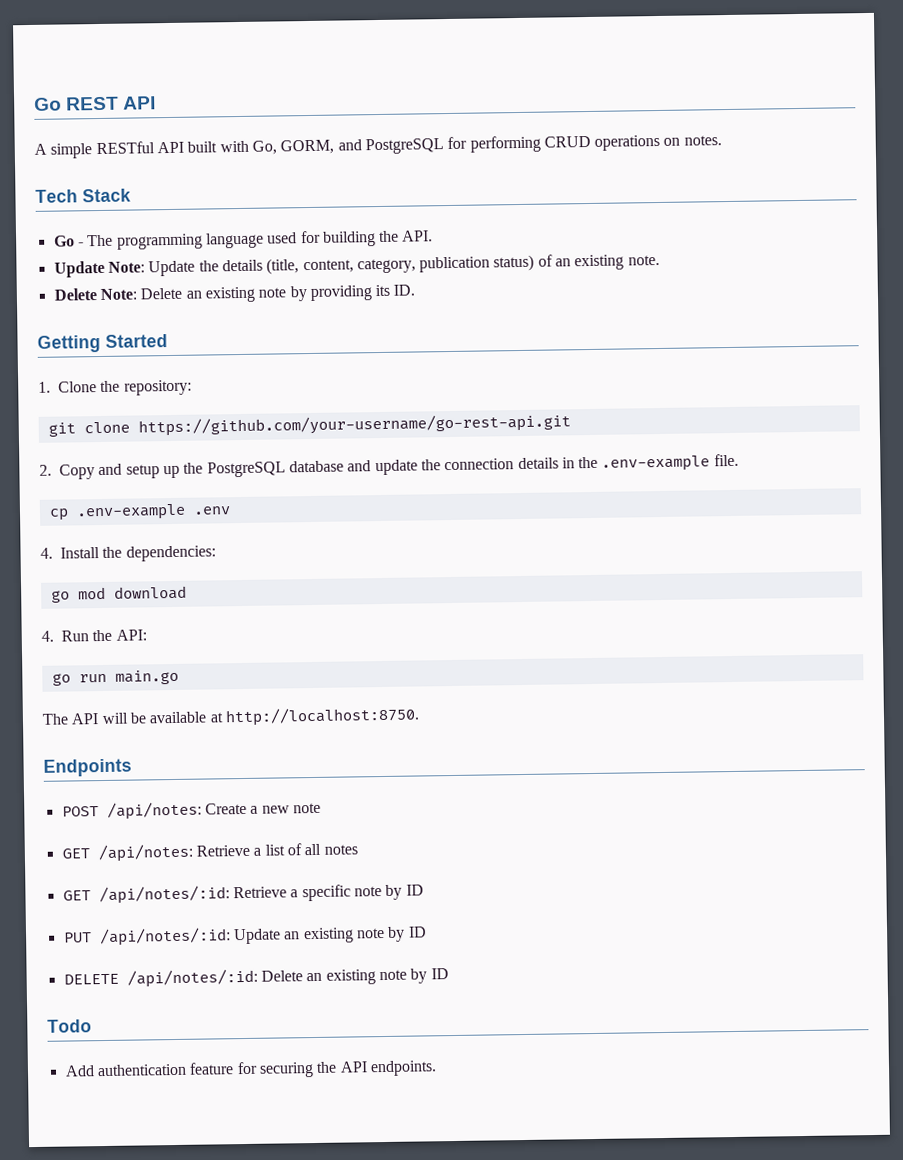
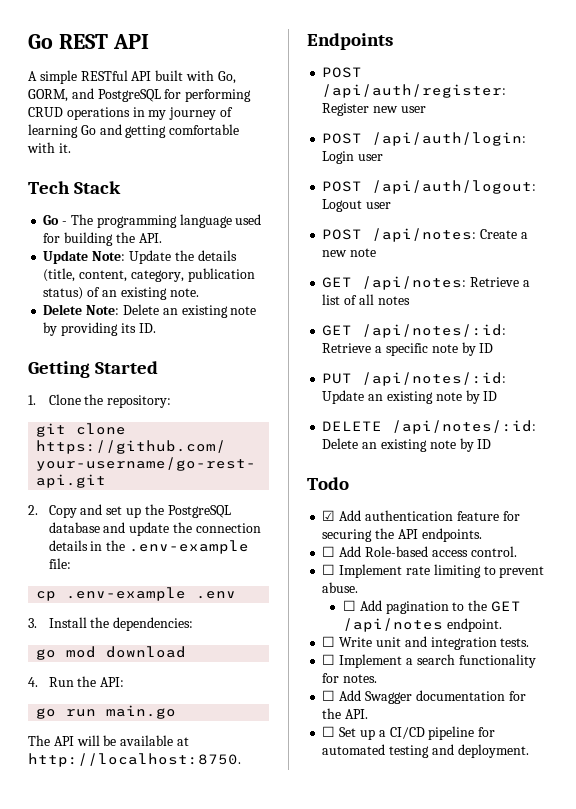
[663,135,722,146] on notes. -> [132,107,233,120] [28,124,240,138] [27,142,71,153] in my journey of learning Go and getting comfortable with it.
[125,464,160,479] setup -> [106,506,123,515] set
[713,453,739,467] file. -> [48,558,71,569] file:
[40,547,53,559] 4. -> [28,618,37,628] 3.
(132, 767) none -> [322,67,363,78] [322,84,507,98] [322,103,426,116] [322,132,527,146] [322,151,384,164] [322,180,537,194] [322,199,392,212] // POST /api/auth/register: Register new user // POST /api/auth/login: Login user // POST /api/auth/logout: Logout user
(92, 1026) none -> [322,510,336,521] ☑
(437, 1068) none -> [322,546,517,557] [322,564,545,578] [322,582,359,593] [343,600,521,614] [343,618,502,632] [322,636,530,650] [322,654,536,668] [322,673,378,683] [322,690,526,704] [322,708,369,719] [322,726,496,740] [322,744,529,758] // ☐ Add Role-based access control. // ☐ Implement rate limiting to prevent abuse. // ☐ Add pagination to the GET /api/notes endpoint. // ☐ Write unit and integration tests. // ☐ Implement a search functionality for notes. // ☐ Add Swagger documentation for the API. // ☐ Set up a CI/CD pipeline for automated testing and deployment.

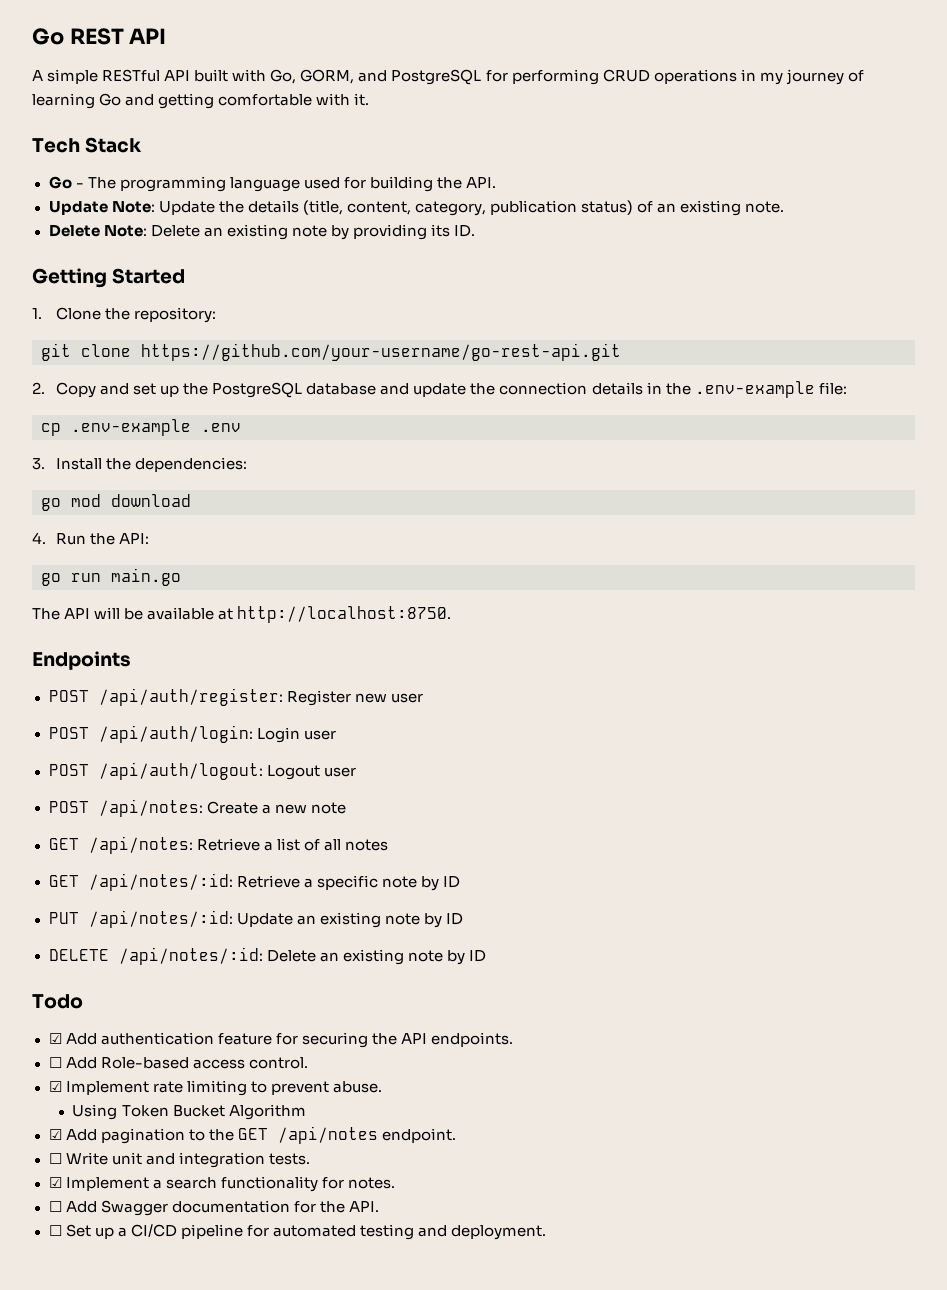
[322,564,336,575] ☐ -> [48,1081,62,1092] ☑
[343,600,357,611] ☐ -> [72,1104,306,1120] [48,1129,62,1140] Using Token Bucket Algorithm // ☑
[322,654,336,665] ☐ -> [48,1177,62,1188] ☑

